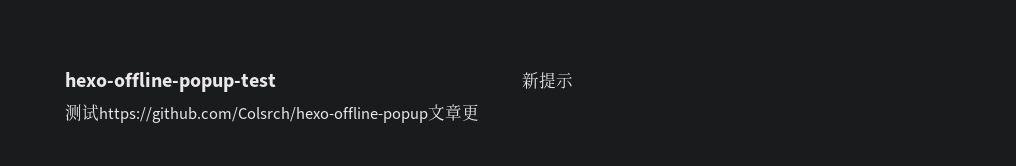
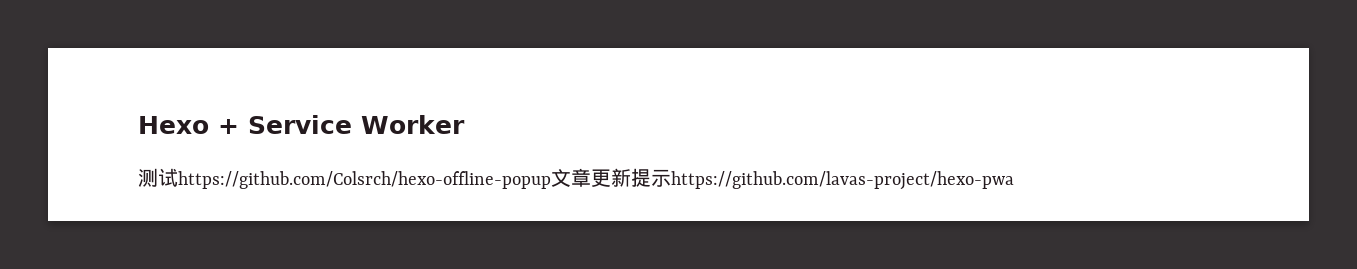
[65,72,276,92] hexo-offline-popup-test -> [138,115,465,134] Hexo + Service Worker
(573, 80) none -> [671,171,1014,190] https://github.com/lavas-project/hexo-pwa

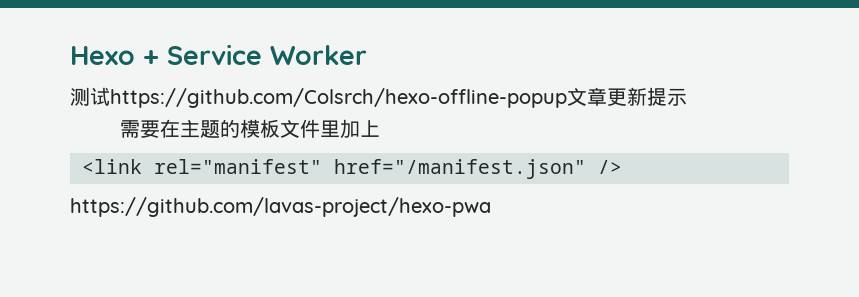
(671, 178) none -> [120,119,381,139] [82,159,622,179] // 需要在主题的模板文件里加上 // <link rel="manifest" href="/manifest.json" /> //

